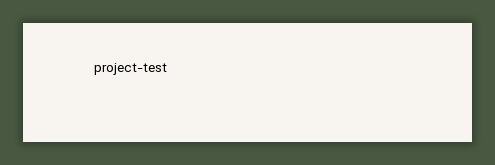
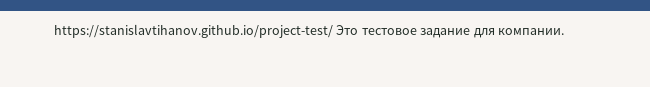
[94,63,167,75] project-test -> [54,24,564,38] https://stanislavtihanov.github.io/project-test/ Это тестовое задание для компании.

